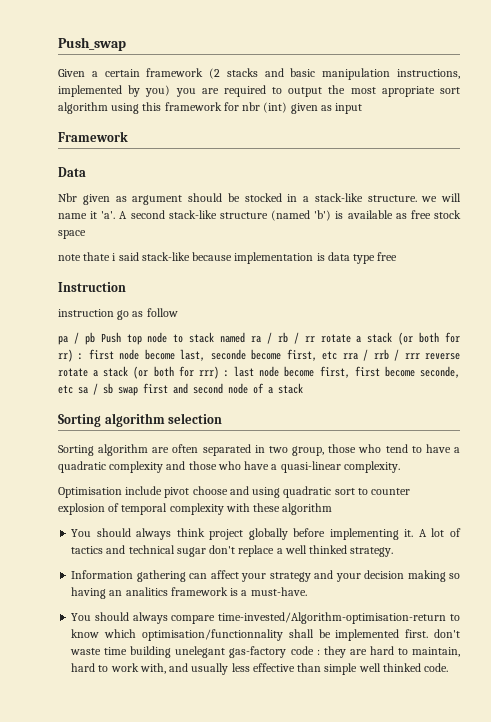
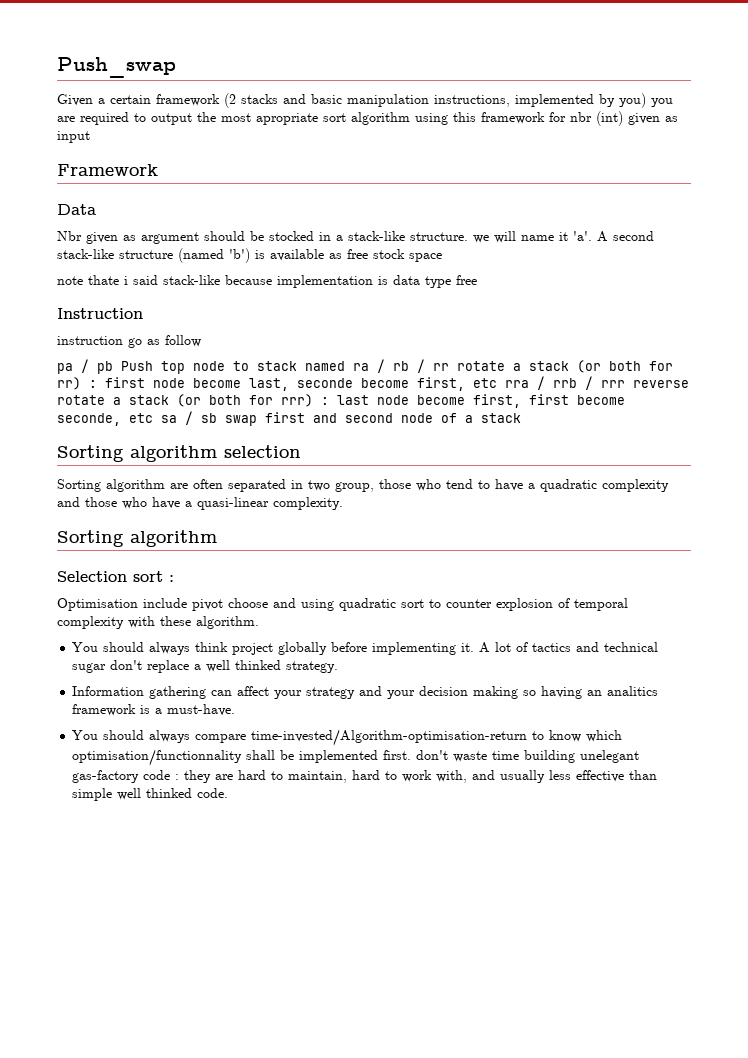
(400, 467) none -> [57,530,217,547] [57,571,174,582] // Sorting algorithm // Selection sort :
[282,503,333,515] algorithm -> [196,616,259,629] algorithm.

